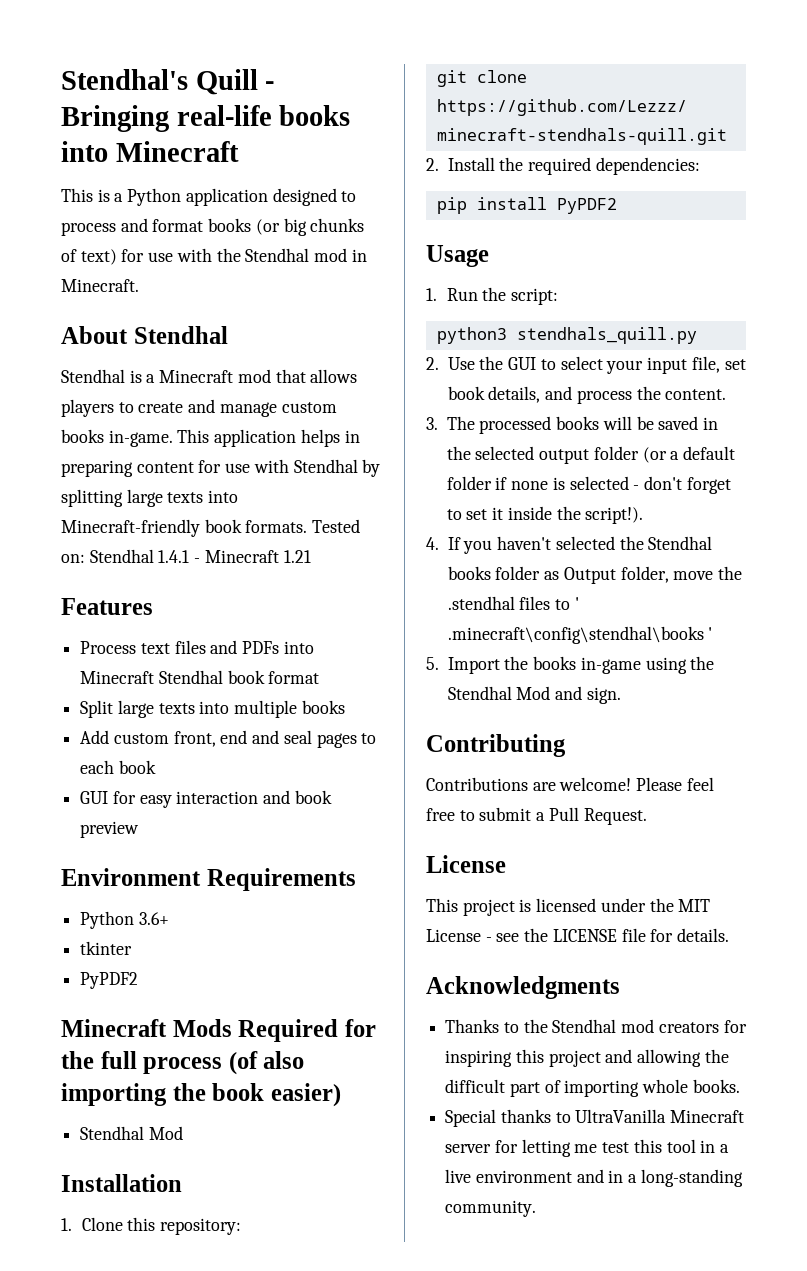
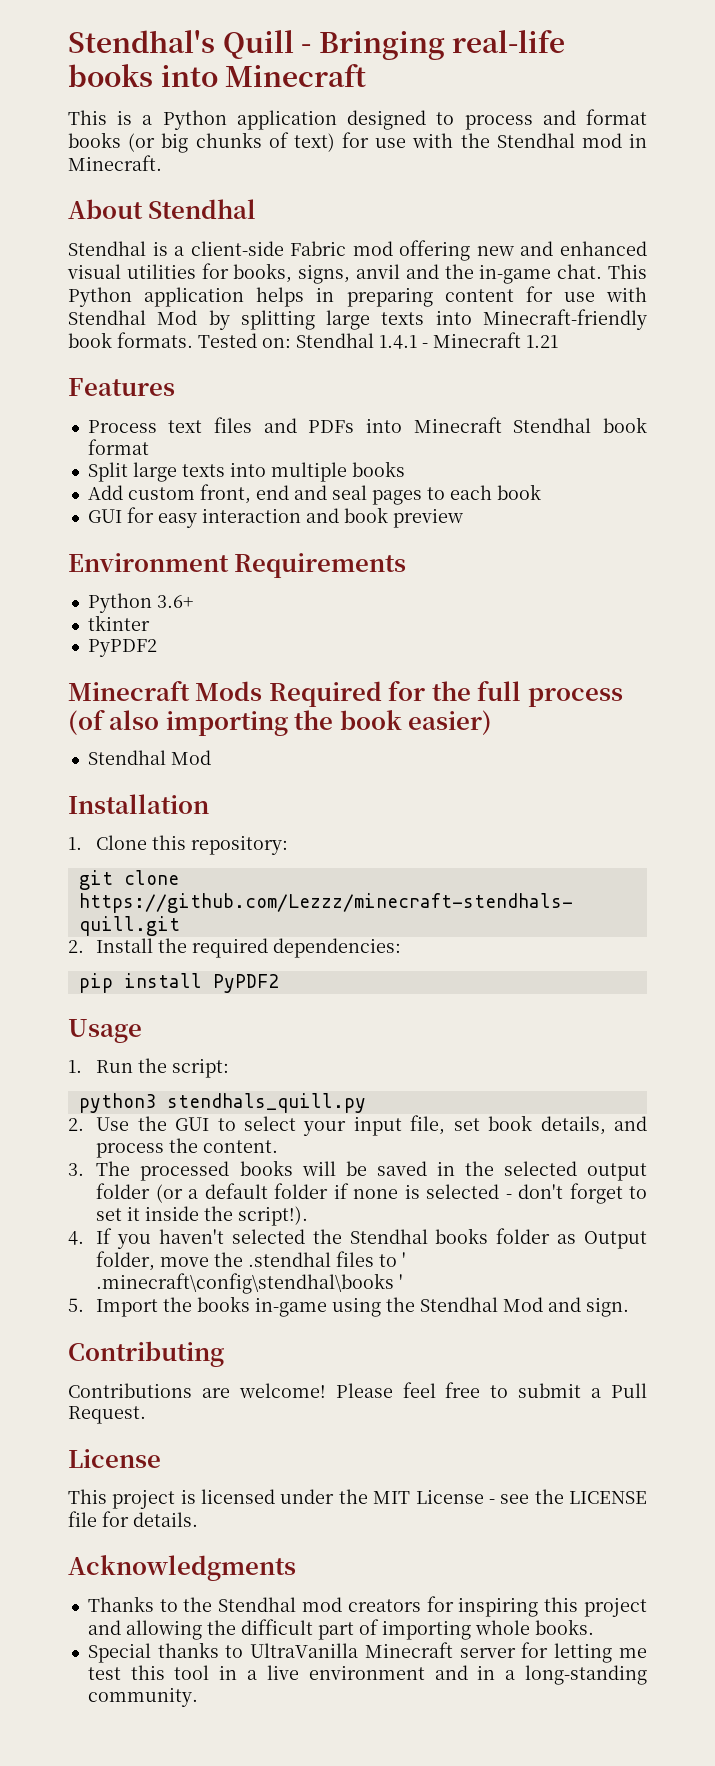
[159,369,358,383] [61,399,337,417] [61,429,210,447] Minecraft mod that allows players to create and manage custom books in-game. This -> [190,240,647,261] [67,263,647,284] [68,287,132,307] client-side Fabric mod offering new and enhanced visual utilities for books, signs, anvil and the in-game chat. This Python
(358, 466) none -> [157,310,198,325] Mod

